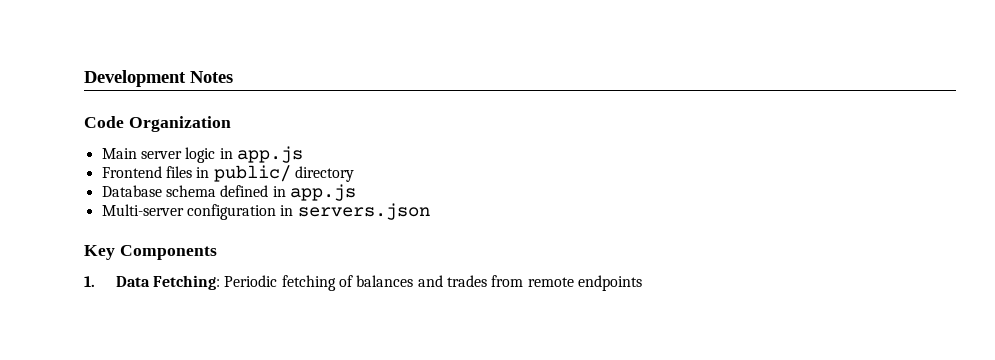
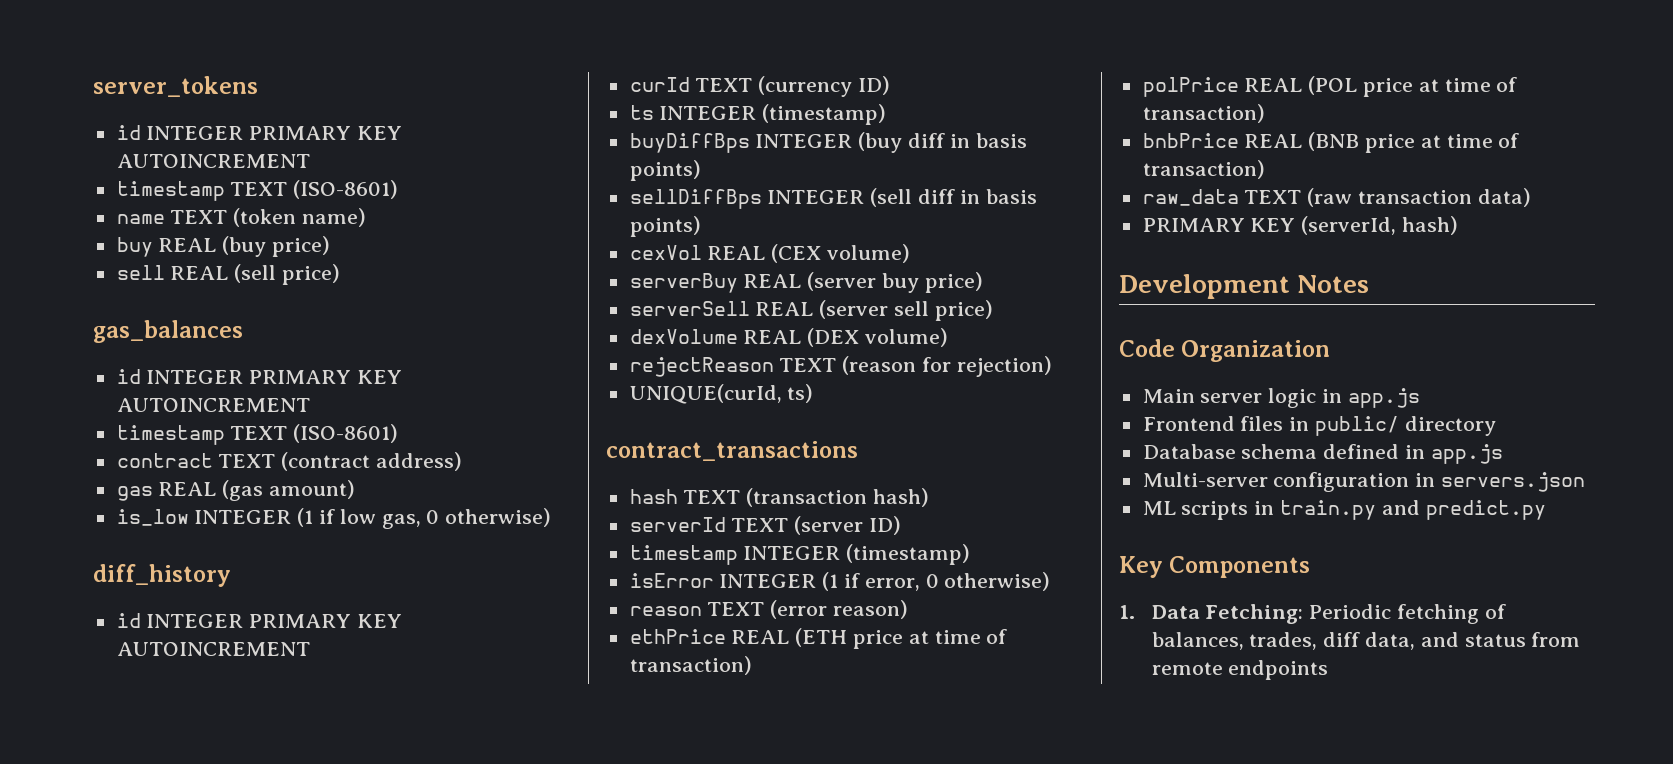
(84, 78) none -> [93,76,258,97] [116,125,403,140] [116,154,310,168] [116,180,399,201] [116,208,367,227] [116,236,331,257] [116,264,341,285] [93,320,243,343] [116,369,403,384] [116,398,310,412] [116,424,399,445] [116,452,463,471] [116,480,356,501] [116,508,552,529] [93,564,231,587] [116,613,403,628] [116,642,310,656] [629,76,891,97] [629,104,887,125] [629,132,1027,153] [629,160,701,181] [629,188,1037,209] [629,216,701,237] [629,244,911,263] [629,272,983,293] [629,300,993,321] [629,328,949,347] [629,356,1052,377] [629,384,814,404] [606,441,858,461] [629,488,930,507] [629,516,902,535] [629,544,971,565] [629,572,1051,591] [629,600,909,619] [629,628,1008,649] [629,656,752,675] [1142,76,1518,97] [1142,104,1265,123] [1142,132,1520,153] [1142,160,1265,179] [1142,188,1531,207] [1142,216,1459,235] server_tokens // id INTEGER PRIMARY KEY AUTOINCREMENT // timestamp TEXT (ISO-8601) // name TEXT (token name) // buy REAL (buy price) // sell REAL (sell price) // gas_balances // id INTEGER PRIMARY KEY AUTOINCREMENT // timestamp TEXT (ISO-8601) // contract TEXT (contract address) // gas REAL (gas amount) // is_low INTEGER (1 if low gas, 0 otherwise) // diff_history // id INTEGER PRIMARY KEY AUTOINCREMENT // curId TEXT (currency ID) // ts INTEGER (timestamp) // buyDiffBps INTEGER (buy diff in basis points) // sellDiffBps INTEGER (sell diff in basis points) // cexVol REAL (CEX volume) // serverBuy REAL (server buy price) // serverSell REAL (server sell price) // dexVolume REAL (DEX volume) // rejectReason TEXT (reason for rejection) // UNIQUE(curId, ts) // contract_transactions // hash TEXT (transaction hash) // serverId TEXT (server ID) // timestamp INTEGER (timestamp) // isError INTEGER (1 if error, 0 otherwise) // reason TEXT (error reason) // ethPrice REAL (ETH price at time of transaction) // polPrice REAL (POL price at time of transaction) // bnbPrice REAL (BNB price at time of transaction) // raw_data TEXT (raw transaction data) // PRIMARY KEY (serverId, hash) //
(430, 211) none -> [1142,500,1546,520] // ML scripts in train.py and predict.py
[356,275,487,287] balances and trades -> [1151,632,1526,650] balances, trades, diff data, and status

